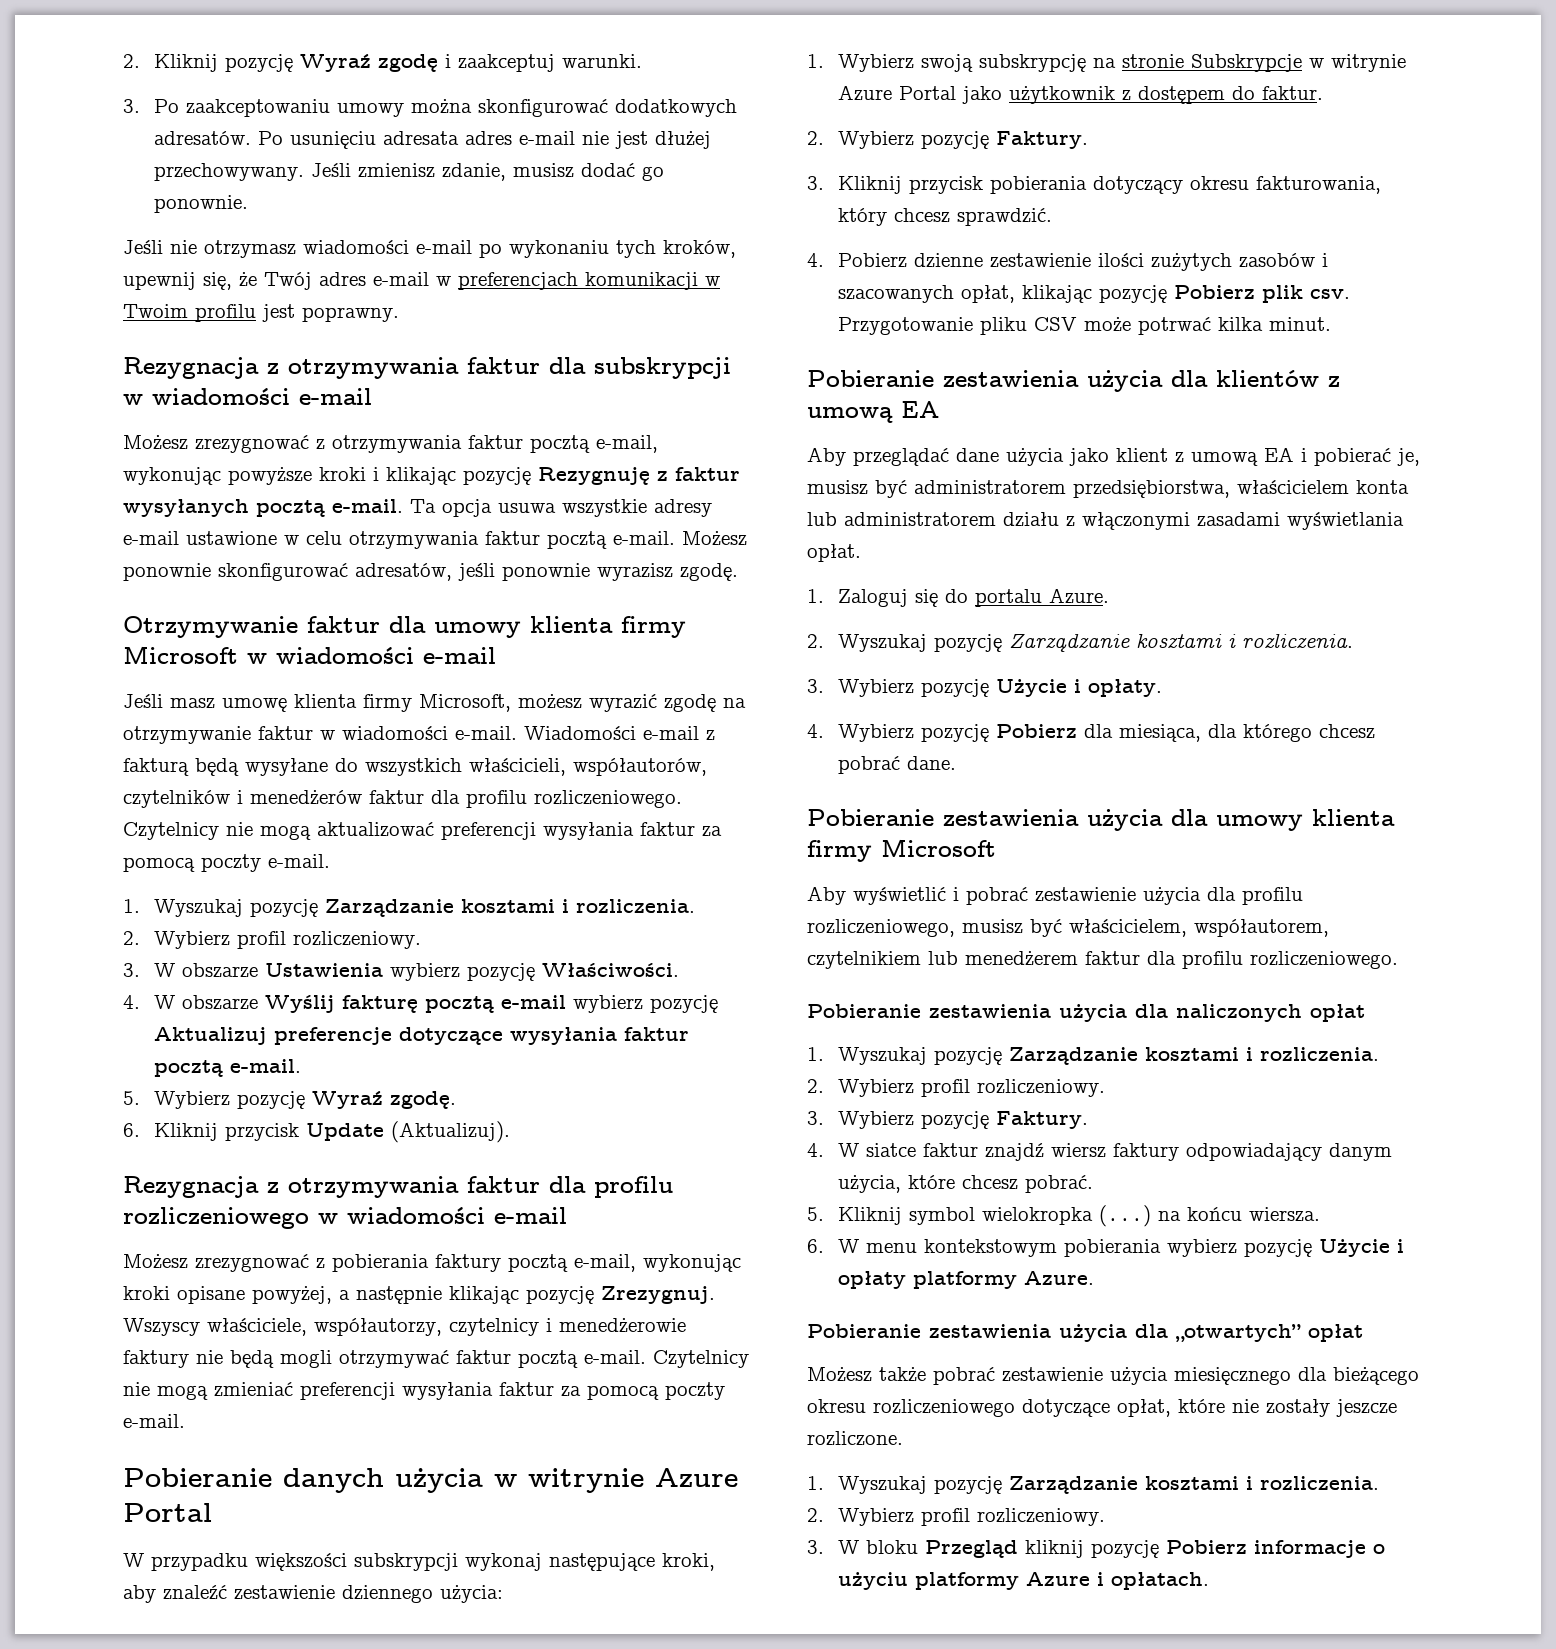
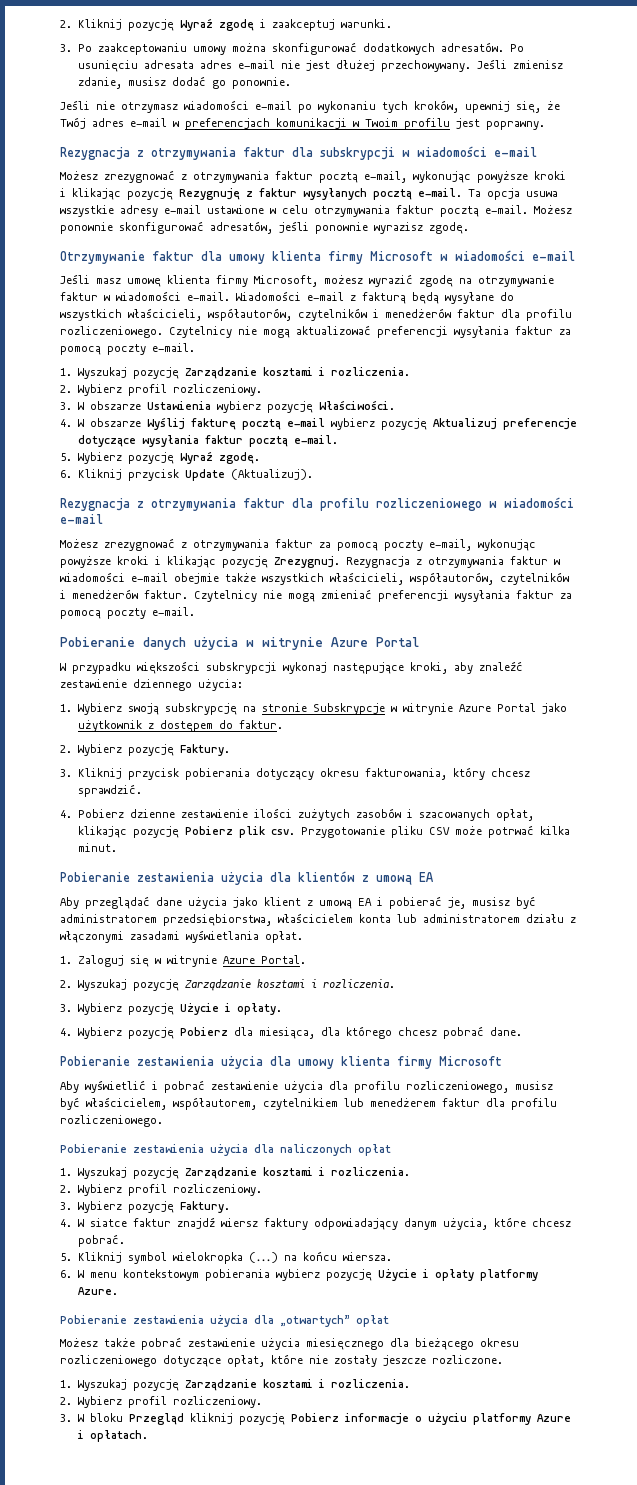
[332,1254,741,1272] [123,1286,715,1304] [123,1318,686,1336] [123,1350,646,1368] pobierania faktury pocztą e-mail, wykonując kroki opisane powyżej, a następnie klikając pozycję Zrezygnuj. Wszyscy właściciele, współautorzy, czytelnicy i menedżerowie faktury nie będą mogli otrzymywać faktur pocztą e-mail. -> [193,539,536,551] [60,556,560,568] [60,572,569,585] [60,589,188,599] otrzymywania faktur za pomocą poczty e-mail, wykonując powyższe kroki i klikając pozycję Zrezygnuj. Rezygnacja z otrzymywania faktur w wiadomości e-mail obejmie także wszystkich właścicieli, współautorów, czytelników i menedżerów faktur.
[944,588,1109,607] do portalu Azure. -> [154,955,306,967] w witrynie Azure Portal.

